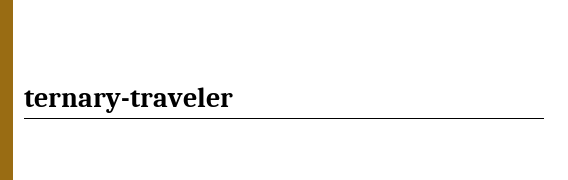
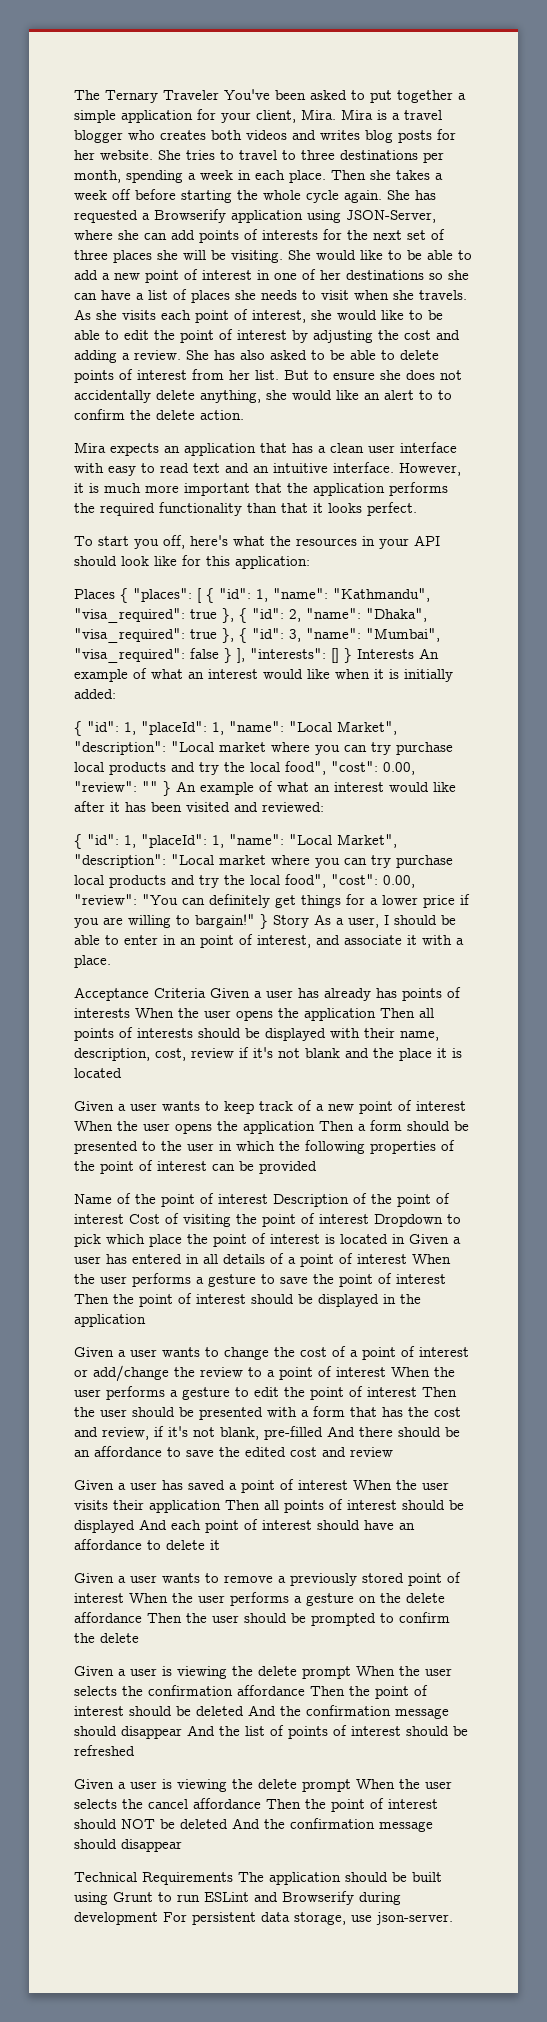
[24,87,233,113] ternary-traveler -> [74,89,466,103] [74,109,442,123] [74,129,456,143] [74,150,444,163] [74,170,443,183] [74,189,436,203] [74,209,436,223] [74,229,445,243] [74,250,472,263] [74,269,469,283] [74,289,467,303] [74,309,443,323] [74,329,460,343] [74,350,439,363] [74,369,462,383] [74,390,452,403] [74,409,244,420] [74,442,457,456] [74,462,461,476] [74,482,448,496] [74,502,417,516] [74,535,440,549] [74,555,310,569] [74,588,430,603] [74,608,427,623] [74,628,440,643] [74,648,439,663] [74,668,453,682] [74,689,116,699] [74,721,397,736] [74,741,453,755] [74,761,415,775] [74,781,456,796] [74,801,324,812] [74,834,397,849] [74,854,453,868] [74,874,415,888] [74,894,470,908] [74,914,456,929] [74,934,464,948] [74,955,111,968] [74,987,461,1001] [74,1008,434,1021] [74,1027,439,1041] [74,1047,462,1061] [74,1068,122,1078] [74,1100,466,1114] [74,1120,469,1134] [74,1140,455,1154] [74,1160,317,1174] [74,1193,450,1207] [74,1213,461,1227] [74,1233,461,1247] [74,1253,451,1267] [74,1273,446,1287] [74,1293,421,1307] [74,1314,146,1327] [74,1346,469,1360] [74,1365,455,1382] [74,1386,457,1400] [74,1406,461,1420] [74,1426,460,1440] [74,1446,393,1457] [74,1479,449,1493] [74,1499,464,1513] [74,1519,415,1533] [74,1539,220,1550] [74,1572,461,1586] [74,1592,445,1606] [74,1612,450,1626] [74,1633,139,1643] [74,1666,452,1679] [74,1685,428,1699] [74,1705,449,1719] [74,1725,468,1739] [74,1745,135,1756] [74,1779,452,1792] [74,1798,438,1812] [74,1818,433,1832] [74,1839,182,1852] [74,1872,442,1885] [74,1891,401,1905] [74,1912,453,1925] The Ternary Traveler You've been asked to put together a simple application for your client, Mira. Mira is a travel blogger who creates both videos and writes blog posts for her website. She tries to travel to three destinations per month, spending a week in each place. Then she takes a week off before starting the whole cycle again. She has requested a Browserify application using JSON-Server, where she can add points of interests for the next set of three places she will be visiting. She would like to be able to add a new point of interest in one of her destinations so she can have a list of places she needs to visit when she travels. As she visits each point of interest, she would like to be able to edit the point of interest by adjusting the cost and adding a review. She has also asked to be able to delete points of interest from her list. But to ensure she does not accidentally delete anything, she would like an alert to to confirm the delete action. // Mira expects an application that has a clean user interface with easy to read text and an intuitive interface. However, it is much more important that the application performs the required functionality than that it looks perfect. // To start you off, here's what the resources in your API should look like for this application: // Places { "places": [ { "id": 1, "name": "Kathmandu", "visa_required": true }, { "id": 2, "name": "Dhaka", "visa_required": true }, { "id": 3, "name": "Mumbai", "visa_required": false } ], "interests": [] } Interests An example of what an interest would like when it is initially added: // { "id": 1, "placeId": 1, "name": "Local Market", "description": "Local market where you can try purchase local products and try the local food", "cost": 0.00, "review": "" } An example of what an interest would like after it has been visited and reviewed: // { "id": 1, "placeId": 1, "name": "Local Market", "description": "Local market where you can try purchase local products and try the local food", "cost": 0.00, "review": "You can definitely get things for a lower price if you are willing to bargain!" } Story As a user, I should be able to enter in an point of interest, and associate it with a place. // Acceptance Criteria Given a user has already has points of interests When the user opens the application Then all points of interests should be displayed with their name, description, cost, review if it's not blank and the place it is located // Given a user wants to keep track of a new point of interest When the user opens the application Then a form should be presented to the user in which the following properties of the point of interest can be provided // Name of the point of interest Description of the point of interest Cost of visiting the point of interest Dropdown to pick which place the point of interest is located in Given a user has entered in all details of a point of interest When the user performs a gesture to save the point of interest Then the point of interest should be displayed in the application // Given a user wants to change the cost of a point of interest or add/change the review to a point of interest When the user performs a gesture to edit the point of interest Then the user should be presented with a form that has the cost and review, if it's not blank, pre-filled And there should be an affordance to save the edited cost and review // Given a user has saved a point of interest When the user visits their application Then all points of interest should be displayed And each point of interest should have an affordance to delete it // Given a user wants to remove a previously stored point of interest When the user performs a gesture on the delete affordance Then the user should be prompted to confirm the delete // Given a user is viewing the delete prompt When the user selects the confirmation affordance Then the point of interest should be deleted And the confirmation message should disappear And the list of points of interest should be refreshed // Given a user is viewing the delete prompt When the user selects the cancel affordance Then the point of interest should NOT be deleted And the confirmation message should disappear // Technical Requirements The application should be built using Grunt to run ESLint and Browserify during development For persistent data storage, use json-server.

